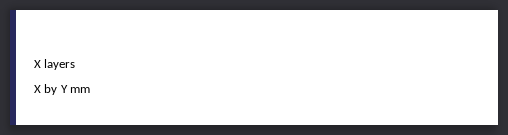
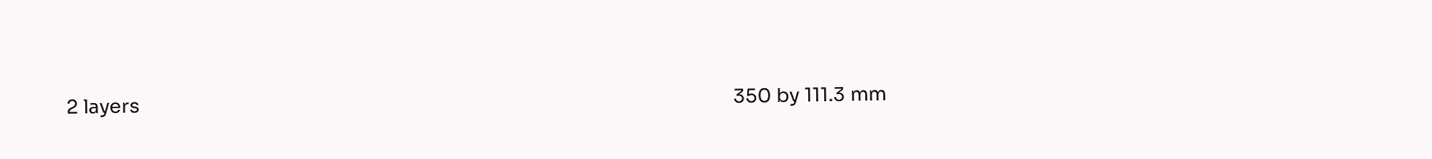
[34,60,41,68] X -> [66,98,79,114] 2
[34,84,68,95] X by Y -> [733,86,847,107] 350 by 111.3

